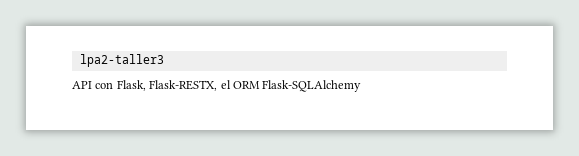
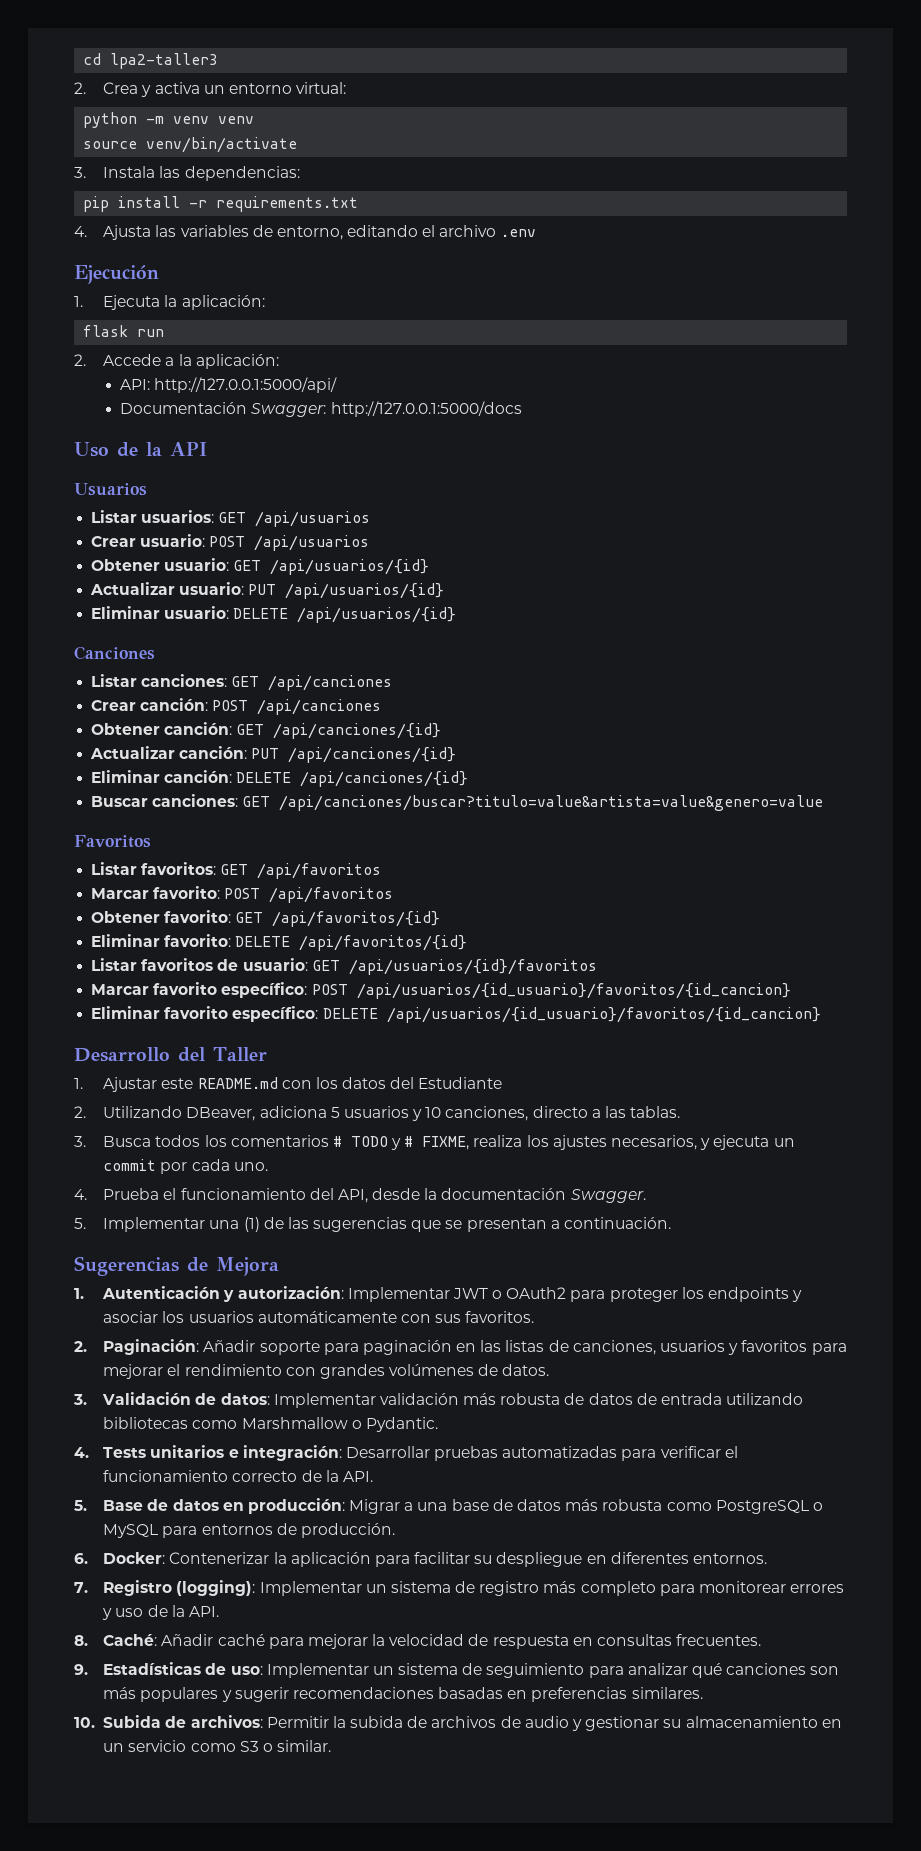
(79, 60) none -> [83,53,102,65] cd
[72,80,362,92] API con Flask, Flask-RESTX, el ORM Flask-SQLAlchemy -> [74,82,347,97] [83,112,255,128] [83,137,298,153] [74,166,300,181] [83,196,359,212] [74,225,536,240] [74,265,159,284] [74,295,265,310] [83,325,165,337] [74,354,279,369] [120,377,338,393] [120,401,522,417] [74,442,207,457] [74,483,147,496] [91,510,371,527] [91,534,370,551] [91,558,430,575] [90,582,445,599] [91,606,457,623] [74,646,155,660] [91,674,393,691] [91,698,382,715] [91,722,442,739] [90,746,457,763] [91,770,469,787] [91,794,824,811] [74,835,151,848] [91,862,382,879] [91,886,394,903] [91,910,441,927] [91,934,468,951] [91,958,597,975] [91,982,791,999] [91,1006,821,1023] [74,1047,267,1062] [74,1077,503,1092] [74,1106,681,1121] [74,1135,795,1150] [103,1159,268,1174] [74,1188,646,1203] [74,1217,671,1232] [74,1256,279,1276] [74,1286,803,1302] [103,1311,535,1323] [74,1339,847,1355] [103,1364,550,1379] [73,1392,804,1408] [103,1417,438,1432] [74,1445,738,1461] [103,1470,373,1482] [74,1498,823,1514] [103,1523,395,1538] [74,1552,767,1567] [74,1580,845,1596] [102,1605,219,1620] [74,1634,762,1649] [74,1662,840,1678] [103,1687,703,1702] [74,1715,842,1731] [103,1740,332,1752] 2. Crea y activa un entorno virtual: // python -m venv venv // source venv/bin/activate // 3. Instala las dependencias: // pip install -r requirements.txt // 4. Ajusta las variables de entorno, editando el archivo .env // Ejecución // 1. Ejecuta la aplicación: // flask run // 2. Accede a la aplicación: // API: http://127.0.0.1:5000/api/ // Documentación Swagger: http://127.0.0.1:5000/docs // Uso de la API // Usuarios // Listar usuarios: GET /api/usuarios // Crear usuario: POST /api/usuarios // Obtener usuario: GET /api/usuarios/{id} // Actualizar usuario: PUT /api/usuarios/{id} // Eliminar usuario: DELETE /api/usuarios/{id} // Canciones // Listar canciones: GET /api/canciones // Crear canción: POST /api/canciones // Obtener canción: GET /api/canciones/{id} // Actualizar canción: PUT /api/canciones/{id} // Eliminar canción: DELETE /api/canciones/{id} // Buscar canciones: GET /api/canciones/buscar?titulo=value&artista=value&genero=value // Favoritos // Listar favoritos: GET /api/favoritos // Marcar favorito: POST /api/favoritos // Obtener favorito: GET /api/favoritos/{id} // Eliminar favorito: DELETE /api/favoritos/{id} // Listar favoritos de usuario: GET /api/usuarios/{id}/favoritos // Marcar favorito específico: POST /api/usuarios/{id_usuario}/favoritos/{id_cancion} // Eliminar favorito específico: DELETE /api/usuarios/{id_usuario}/favoritos/{id_cancion} // Desarrollo del Taller // 1. Ajustar este README.md con los datos del Estudiante // 2. Utilizando DBeaver, adiciona 5 usuarios y 10 canciones, directo a las tablas. // 3. Busca todos los comentarios # TODO y # FIXME, realiza los ajustes necesarios, y ejecuta un commit por cada uno. // 4. Prueba el funcionamiento del API, desde la documentación Swagger. // 5. Implementar una (1) de las sugerencias que se presentan a continuación. // Sugerencias de Mejora // 1. Autenticación y autorización: Implementar JWT o OAuth2 para proteger los endpoints y asociar los usuarios automáticamente con sus favoritos. // 2. Paginación: Añadir soporte para paginación en las listas de canciones, usuarios y favoritos para mejorar el rendimiento con grandes volúmenes de datos. // 3. Validación de datos: Implementar validación más robusta de datos de entrada utilizando bibliotecas como Marshmallow o Pydantic. // 4. Tests unitarios e integración: Desarrollar pruebas automatizadas para verificar el funcionamiento correcto de la API. // 5. Base de datos en producción: Migrar a una base de datos más robusta como PostgreSQL o MySQL para entornos de producción. // 6. Docker: Contenerizar la aplicación para facilitar su despliegue en diferentes entornos. // 7. Registro (logging): Implementar un sistema de registro más completo para monitorear errores y uso de la API. // 8. Caché: Añadir caché para mejorar la velocidad de respuesta en consultas frecuentes. // 9. Estadísticas de uso: Implementar un sistema de seguimiento para analizar qué canciones son más populares y sugerir recomendaciones basadas en preferencias similares. // 10. Subida de archivos: Permitir la subida de archivos de audio y gestionar su almacenamiento en un servicio como S3 o similar.

